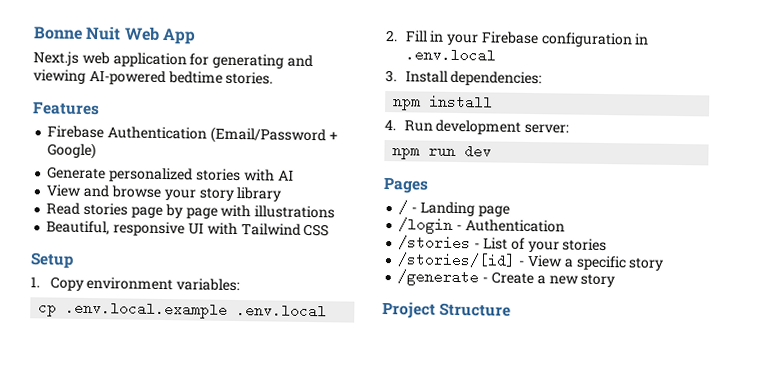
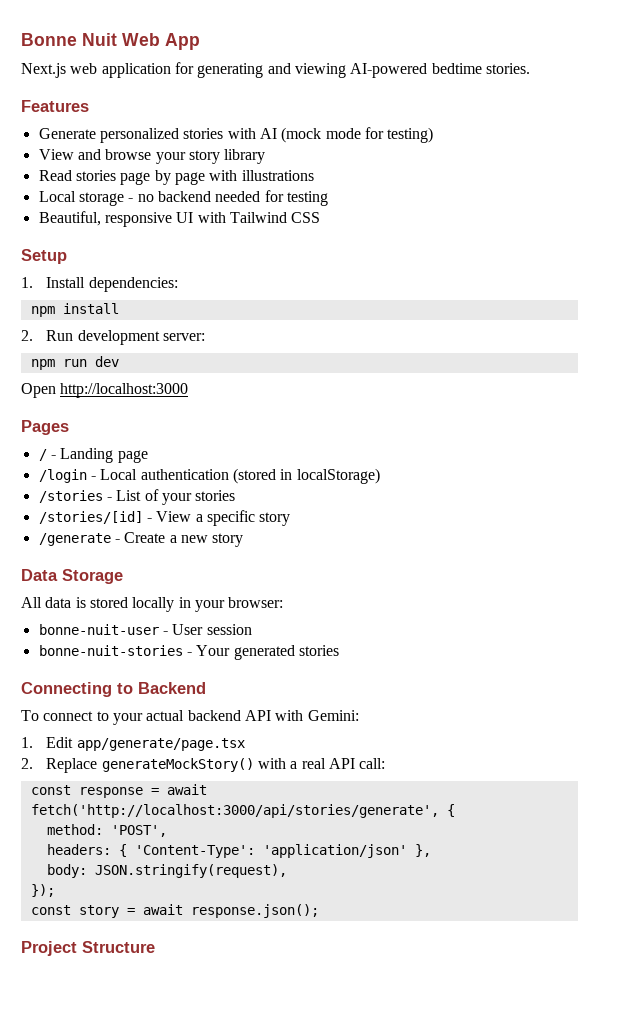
[47,125,338,145] [47,142,97,160] // Firebase Authentication (Email/Password + Google) -> (89, 106) none
(294, 175) none -> [281,127,434,143] (mock mode for testing)
(336, 212) none -> [38,190,328,206] // Local storage - no backend needed for testing
[49,276,241,292] [38,300,328,319] [385,30,650,48] [404,47,496,63] [385,70,397,83] Copy environment variables: // cp .env.local.example .env.local // 2. Fill in your Firebase configuration in .env.local // 3. -> (33, 282) none
[384,120,396,131] 4. -> [21,330,33,341] 2.
(493, 151) none -> [21,383,189,398] // Open http://localhost:3000
[464,219,565,233] Authentication -> [100,468,380,484] Local authentication (stored in localStorage)
(616, 280) none -> [21,569,123,584] [21,597,284,612] [38,624,252,635] [38,645,339,660] [21,682,206,697] [21,710,359,725] [21,737,245,751] [21,758,386,773] [30,784,207,798] [30,804,455,818] [46,824,167,837] [46,844,431,858] [46,864,287,878] [30,884,55,897] [30,904,319,918] // Data Storage // All data is stored locally in your browser: // bonne-nuit-user - User session // bonne-nuit-stories - Your generated stories // Connecting to Backend // To connect to your actual backend API with Gemini: // 1. Edit app/generate/page.tsx // 2. Replace generateMockStory() with a real API call: // const response = await fetch('http://localhost:3000/api/stories/generate', { // method: 'POST', // headers: { 'Content-Type': 'application/json' }, // body: JSON.stringify(request), // }); // const story = await response.json();

